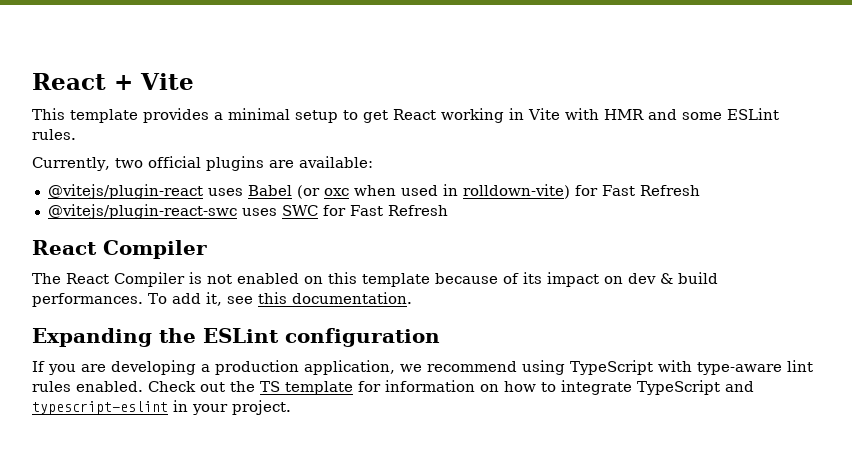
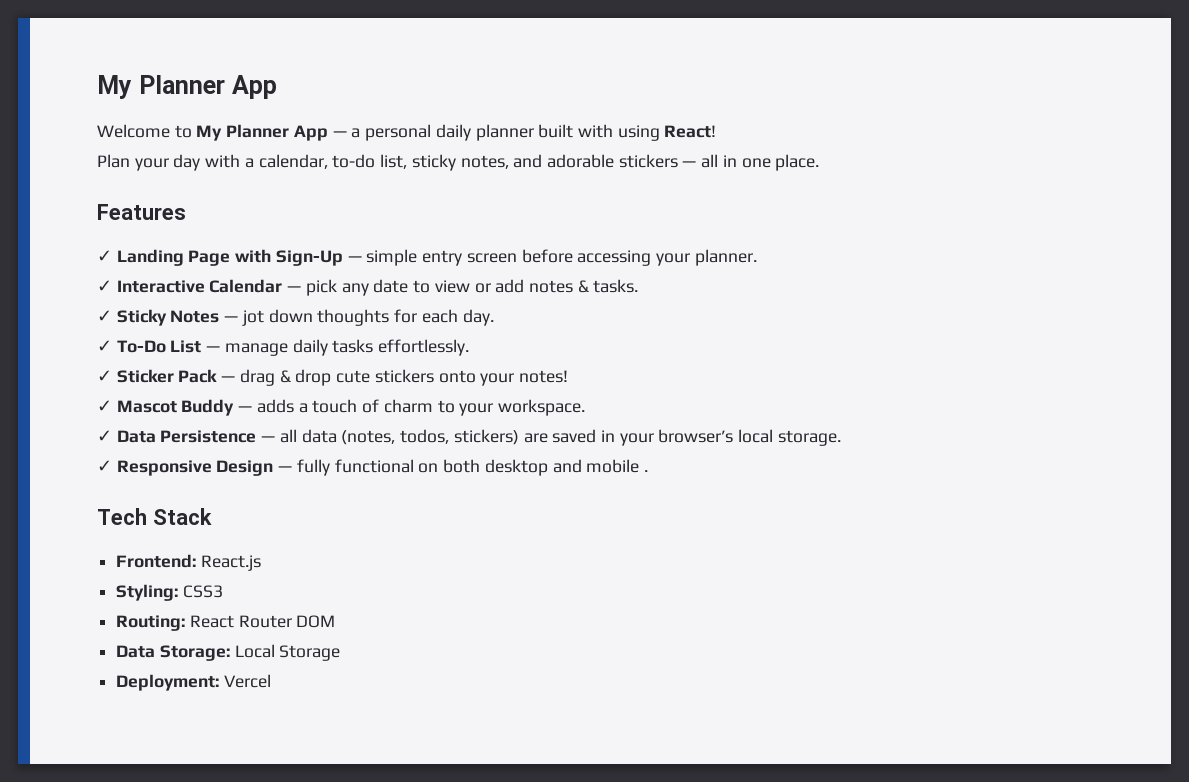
[32,73,194,90] [32,108,779,123] [32,129,76,140] [32,156,373,171] [47,184,700,199] [47,204,448,219] [32,240,207,259] [32,272,718,287] [32,292,412,307] [32,328,440,347] [32,360,813,375] [32,380,754,395] [32,400,291,415] React + Vite // This template provides a minimal setup to get React working in Vite with HMR and some ESLint rules. // Currently, two official plugins are available: // @vitejs/plugin-react uses Babel (or oxc when used in rolldown-vite) for Fast Refresh // @vitejs/plugin-react-swc uses SWC for Fast Refresh // React Compiler // The React Compiler is not enabled on this template because of its impact on dev & build performances. To add it, see this documentation. // Expanding the ESLint configuration // If you are developing a production application, we recommend using TypeScript with type-aware lint rules enabled. Check out the TS template for information on how to integrate TypeScript and typescript-eslint in your project. -> [97,75,277,99] [97,124,717,141] [97,154,820,171] [97,204,186,220] [97,249,757,266] [97,279,639,296] [97,309,494,326] [97,339,470,356] [97,369,568,386] [97,399,585,416] [97,429,841,446] [97,459,648,476] [97,508,212,525] [116,554,261,571] [116,584,223,601] [116,615,336,631] [116,644,341,661] [116,674,271,691] My Planner App // Welcome to My Planner App — a personal daily planner built with using React! // Plan your day with a calendar, to-do list, sticky notes, and adorable stickers — all in one place. // Features // ✓ Landing Page with Sign-Up — simple entry screen before accessing your planner. // ✓ Interactive Calendar — pick any date to view or add notes & tasks. // ✓ Sticky Notes — jot down thoughts for each day. // ✓ To-Do List — manage daily tasks effortlessly. // ✓ Sticker Pack — drag & drop cute stickers onto your notes! // ✓ Mascot Buddy — adds a touch of charm to your workspace. // ✓ Data Persistence — all data (notes, todos, stickers) are saved in your browser’s local storage. // ✓ Responsive Design — fully functional on both desktop and mobile . // Tech Stack // Frontend: React.js // Styling: CSS3 // Routing: React Router DOM // Data Storage: Local Storage // Deployment: Vercel

